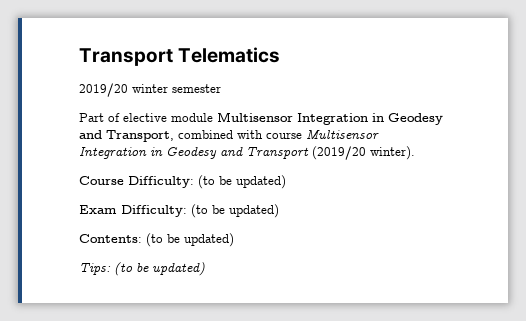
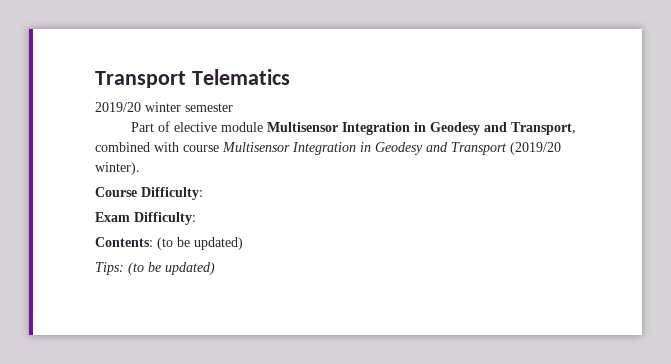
[198,175,286,189] (to be updated) -> (203, 193) none
[191,204,279,218] (to be updated) -> (196, 218) none

